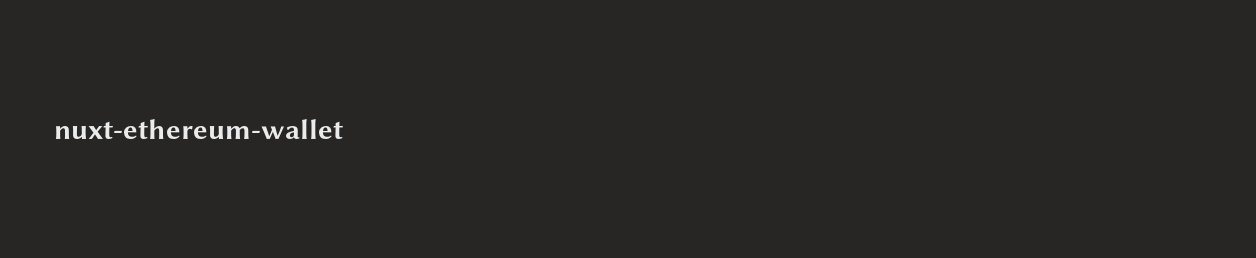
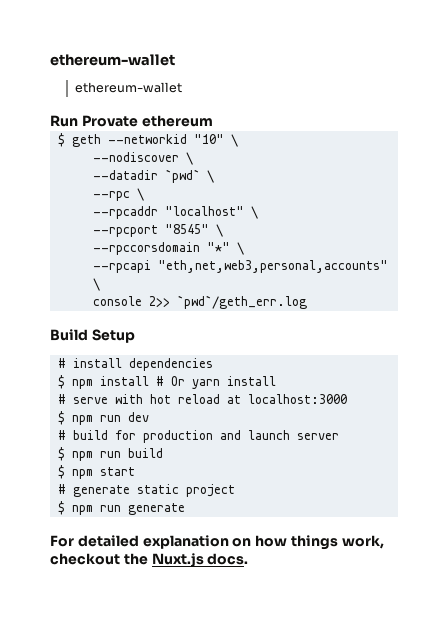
[54,119,343,139] nuxt-ethereum-wallet -> [50,54,175,66] [74,82,182,93] [50,115,213,127] [57,133,238,147] [92,152,193,165] [92,169,214,183] [92,188,144,201] [92,206,258,219] [92,224,223,237] [92,242,244,255] [92,260,388,273] [92,278,100,291] [92,295,307,309] [50,329,135,343] [57,358,213,371] [57,375,276,389] [57,394,347,404] [57,411,149,425] [57,430,339,443] [57,447,163,461] [57,465,135,479] [57,484,235,497] [57,501,185,515] [50,535,384,550] [50,553,249,567] ethereum-wallet // ethereum-wallet // Run Provate ethereum // $ geth --networkid "10" \ // --nodiscover \ // --datadir `pwd` \ // --rpc \ // --rpcaddr "localhost" \ // --rpcport "8545" \ // --rpccorsdomain "*" \ // --rpcapi "eth,net,web3,personal,accounts" \ // console 2>> `pwd`/geth_err.log // Build Setup // # install dependencies // $ npm install # Or yarn install // # serve with hot reload at localhost:3000 // $ npm run dev // # build for production and launch server // $ npm run build // $ npm start // # generate static project // $ npm run generate // For detailed explanation on how things work, checkout the Nuxt.js docs.

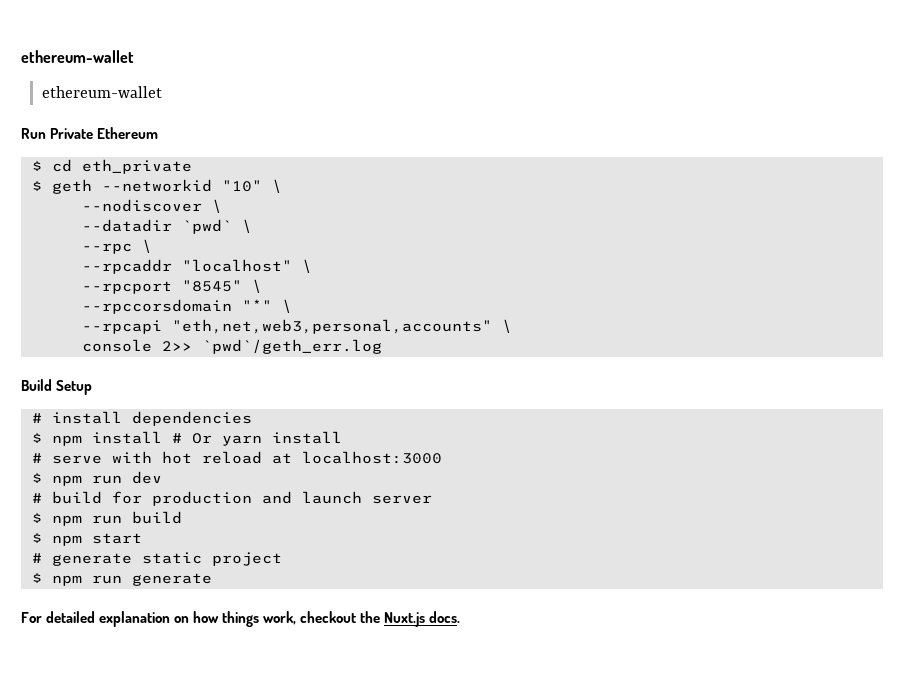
[81,115,213,127] Provate ethereum -> [50,127,159,139] [31,159,192,174] Private Ethereum // $ cd eth_private

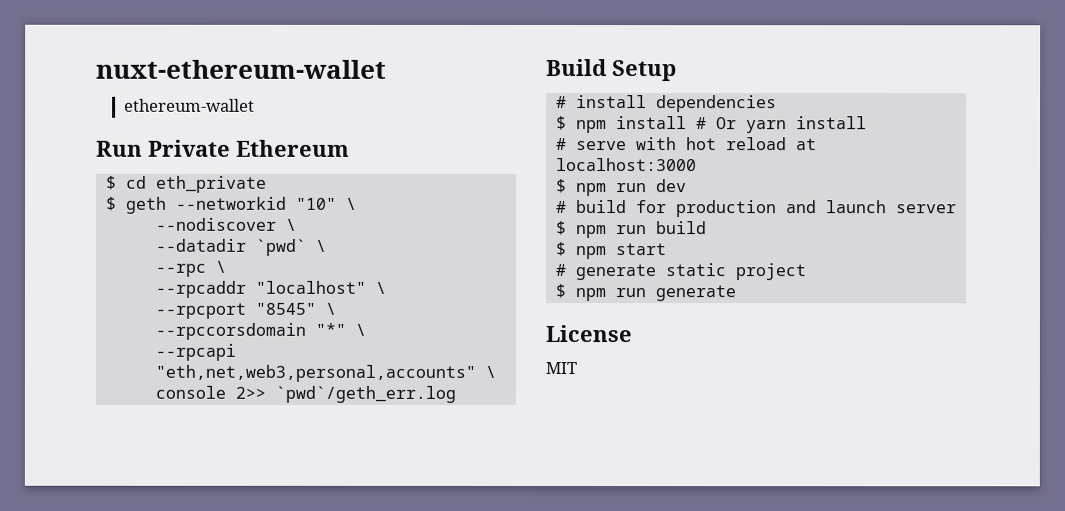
[21,50,134,63] ethereum-wallet -> [96,59,387,79] nuxt-ethereum-wallet
[21,611,461,627] For detailed explanation on how things work, checkout the Nuxt.js docs. -> [545,325,632,343] [545,362,577,375] License // MIT

